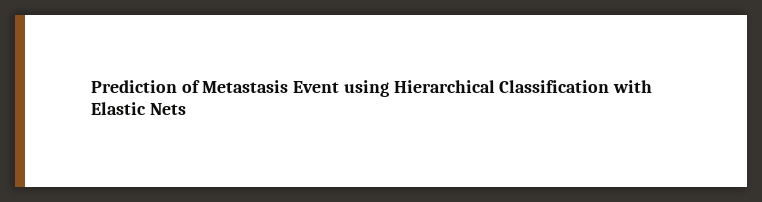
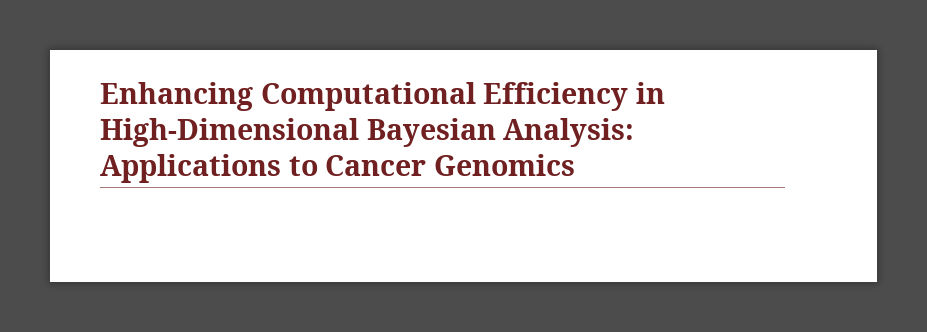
[91,80,653,97] [91,102,186,115] Prediction of Metastasis Event using Hierarchical Classification with Elastic Nets -> [100,82,666,111] [100,118,635,147] [100,154,576,183] Enhancing Computational Efficiency in High-Dimensional Bayesian Analysis: Applications to Cancer Genomics

